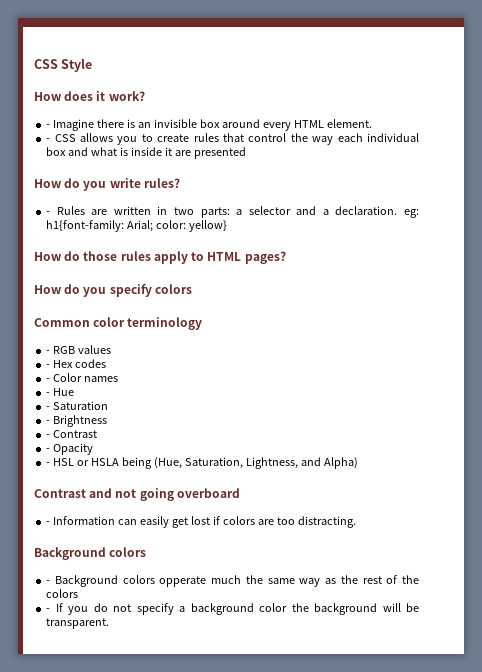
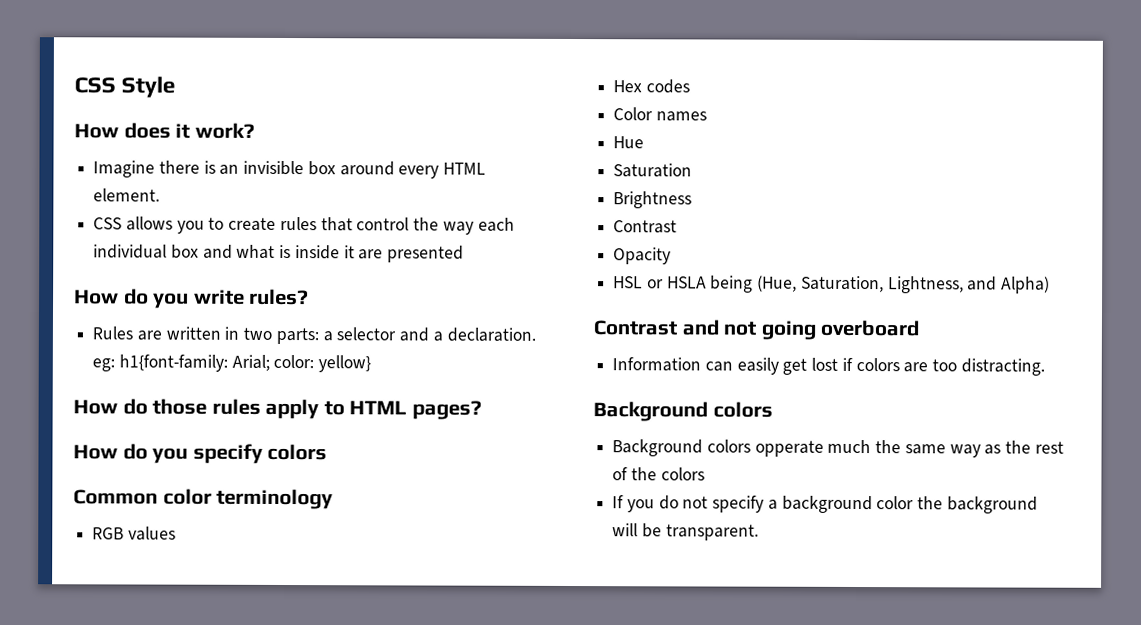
[46,124,51,128] - -> (255, 130) none
[46,138,51,142] - -> (161, 195) none
[46,211,51,215] - -> (310, 297) none
[46,350,51,354] - -> (334, 499) none
[46,364,51,368] - -> (176, 533) none
[46,378,51,382] - -> (690, 86) none
[46,392,51,396] - -> (707, 116) none
[46,406,51,410] - -> (645, 142) none
[46,420,51,424] - -> (693, 170) none
[46,434,51,438] - -> (693, 200) none
[46,448,51,452] - -> (678, 227) none
[46,462,51,466] - -> (672, 256) none
[46,521,51,525] - -> (920, 328) none
[46,580,51,584] - -> (773, 409) none
[46,608,51,612] - -> (705, 474) none

